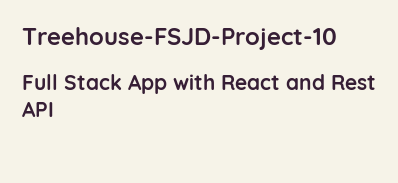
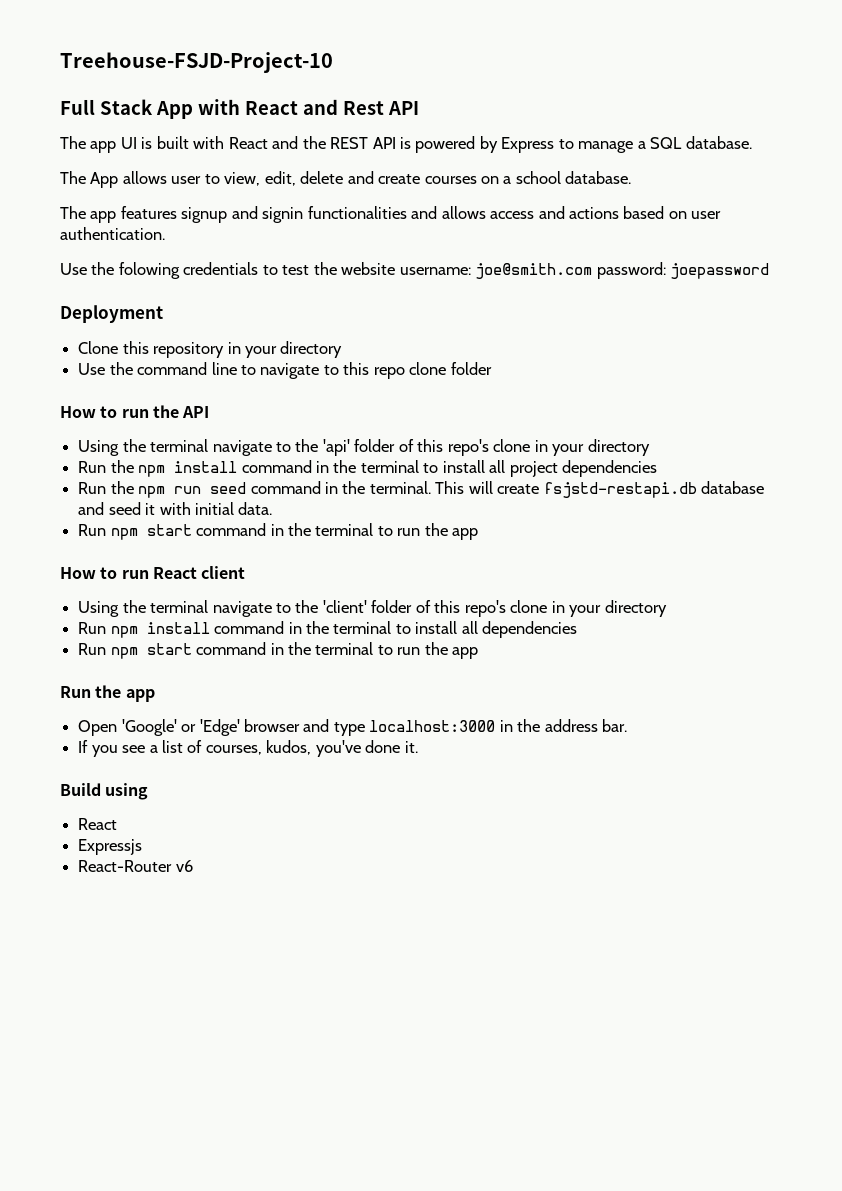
(54, 109) none -> [60,136,752,153] [60,171,632,188] [60,206,722,223] [60,227,165,240] [60,262,770,279] [60,305,163,323] [78,341,343,358] [78,362,492,379] [60,405,210,418] [78,439,650,456] [78,460,658,477] [78,481,765,498] [78,502,273,515] [78,523,479,540] [60,566,246,579] [78,600,667,617] [78,621,578,638] [78,642,479,659] [60,685,155,702] [78,719,628,736] [78,740,418,757] [60,783,149,800] [78,818,118,830] [78,839,143,855] [78,860,193,872] // The app UI is built with React and the REST API is powered by Express to manage a SQL database. // The App allows user to view, edit, delete and create courses on a school database. // The app features signup and signin functionalities and allows access and actions based on user authentication. // Use the folowing credentials to test the website username: joe@smith.com password: joepassword // Deployment // Clone this repository in your directory // Use the command line to navigate to this repo clone folder // How to run the API // Using the terminal navigate to the 'api' folder of this repo's clone in your directory // Run the npm install command in the terminal to install all project dependencies // Run the npm run seed command in the terminal. This will create fsjstd-restapi.db database and seed it with initial data. // Run npm start command in the terminal to run the app // How to run React client // Using the terminal navigate to the 'client' folder of this repo's clone in your directory // Run npm install command in the terminal to install all dependencies // Run npm start command in the terminal to run the app // Run the app // Open 'Google' or 'Edge' browser and type localhost:3000 in the address bar. // If you see a list of courses, kudos, you've done it. // Build using // React // Expressjs // React-Router v6

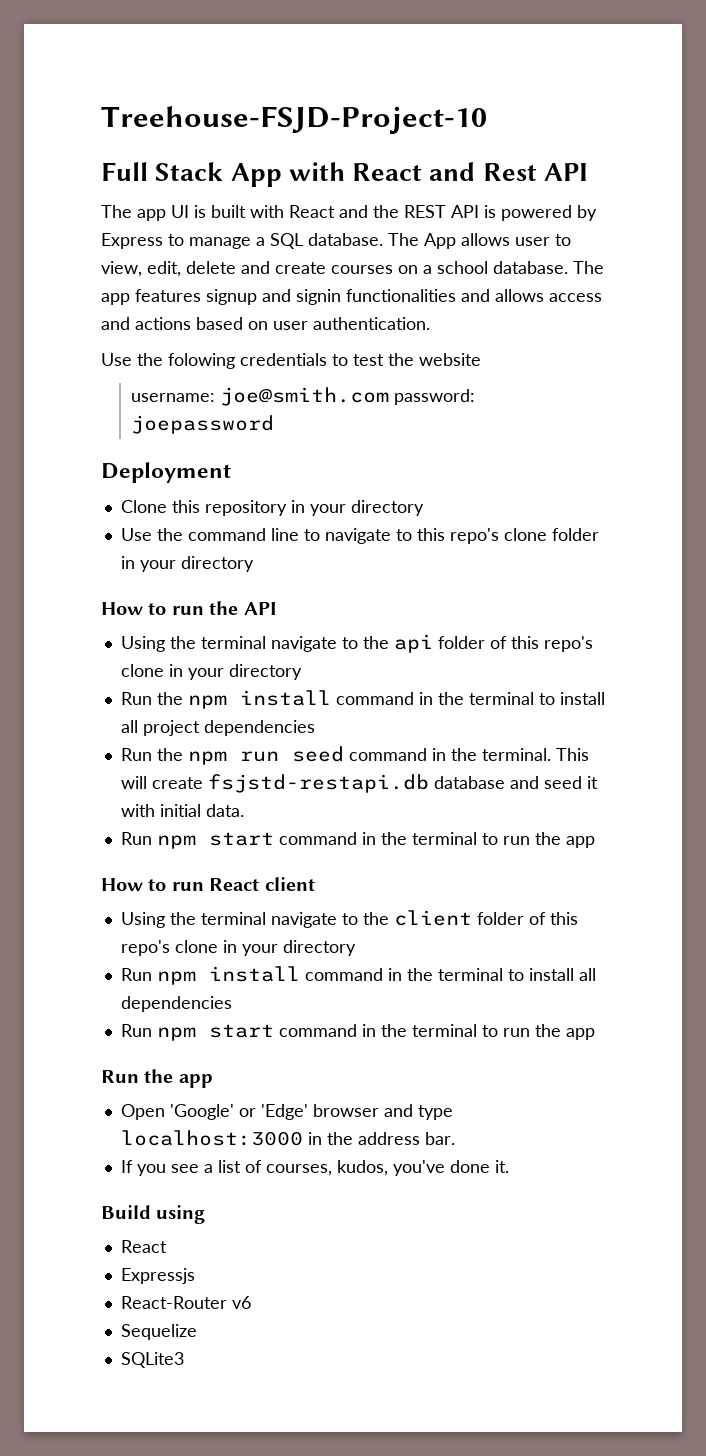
(752, 142) // -> (383, 239) none
(632, 177) // -> (568, 267) none
(396, 268) none -> (481, 359) //
[373,367,405,379] repo -> [449,528,499,544] repo's
(492, 368) none -> [120,556,254,572] in your directory
[322,439,350,456] 'api' -> [393,634,433,653] api
[322,600,367,613] 'client' -> [393,910,472,926] client
(193, 866) none -> [120,1324,197,1340] [120,1352,184,1368] // Sequelize // SQLite3

